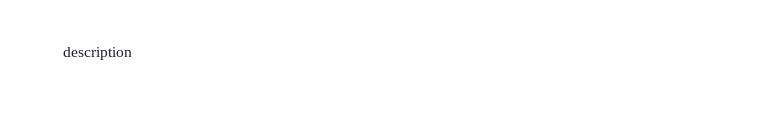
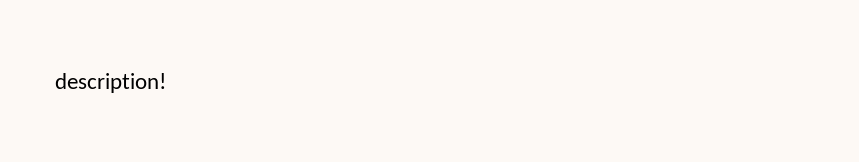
[63,47,132,60] description -> [55,73,166,93] description!

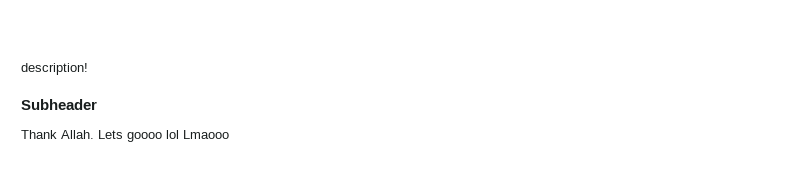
(166, 83) none -> [21,99,97,110] [21,130,229,142] // Subheader // Thank Allah. Lets goooo lol Lmaooo

